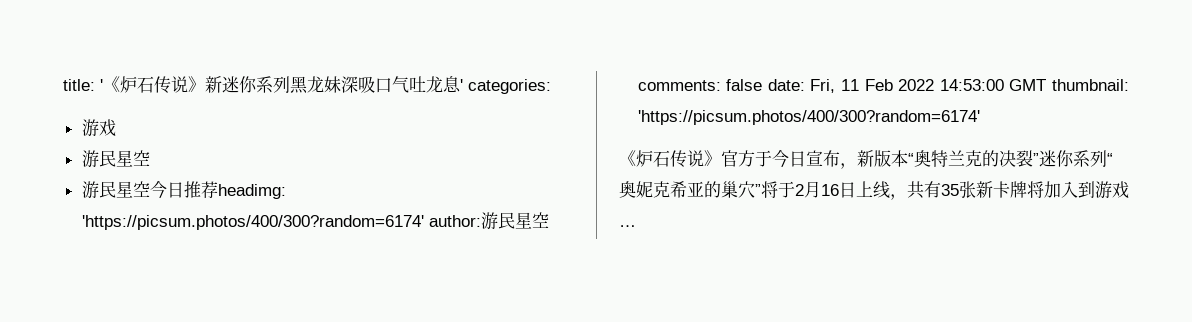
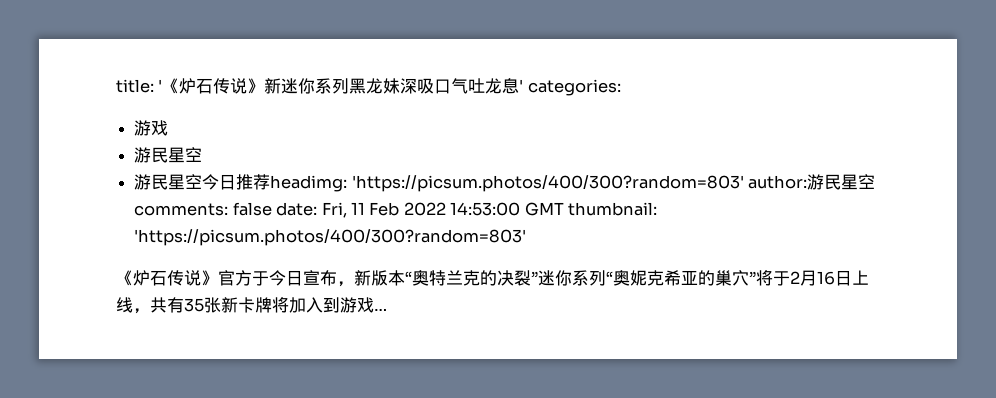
[81,215,424,230] 'https://picsum.photos/400/300?random=6174' -> [351,175,744,192] 'https://picsum.photos/400/300?random=803'
[637,110,980,125] 'https://picsum.photos/400/300?random=6174' -> [134,229,527,246] 'https://picsum.photos/400/300?random=803'

